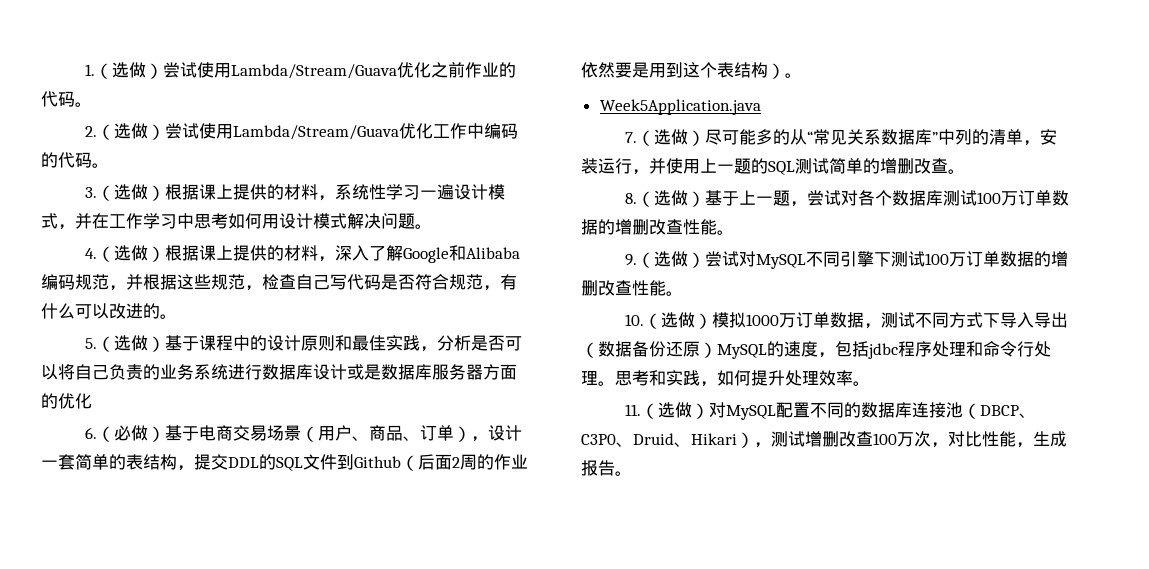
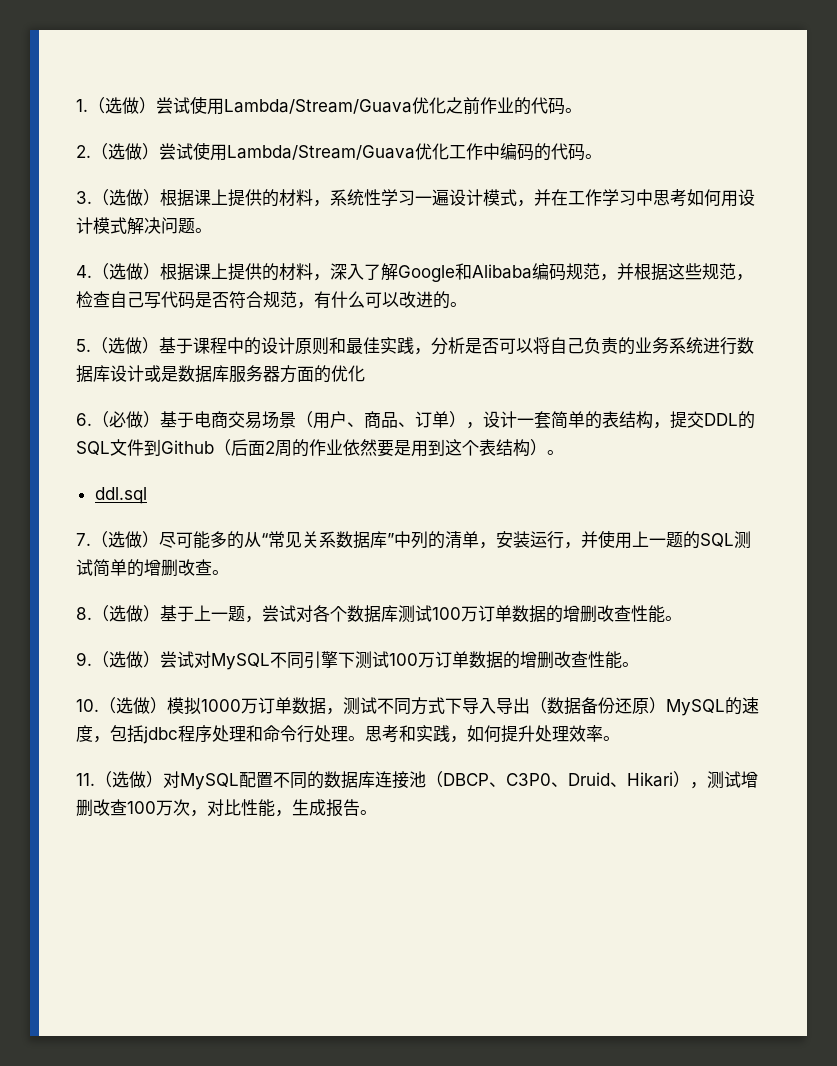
[599,99,761,115] Week5Application.java -> [94,487,147,504] ddl.sql

